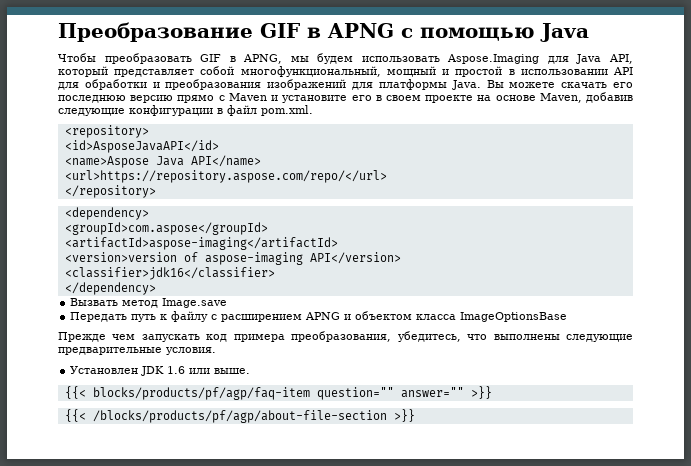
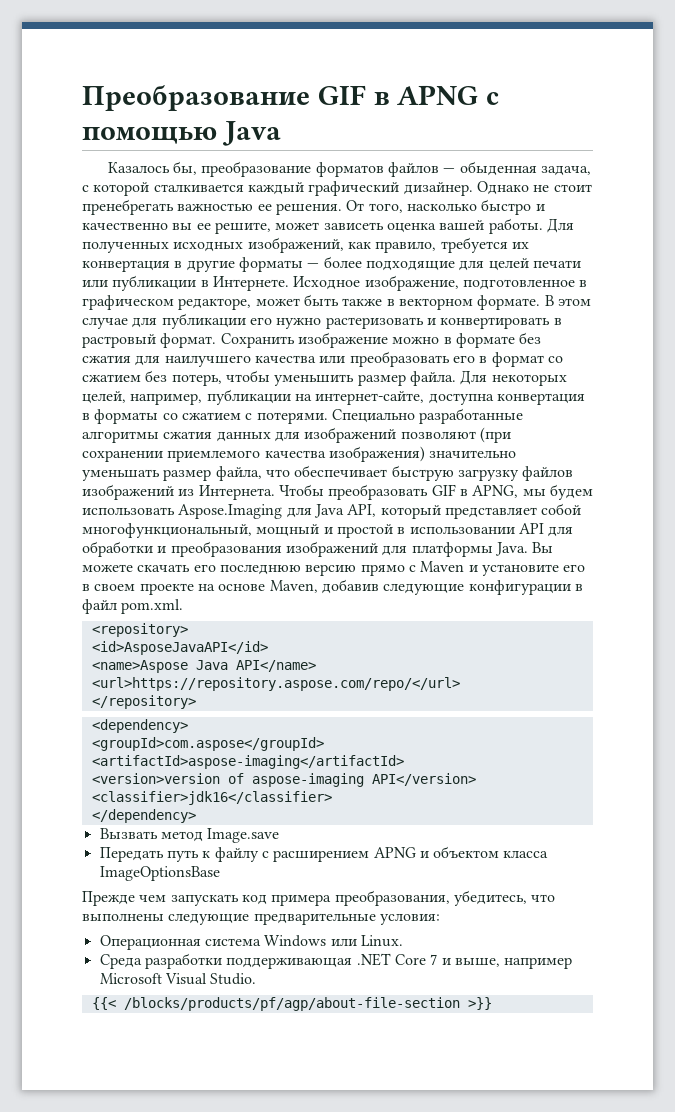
(589, 32) none -> [107,161,592,177] [82,181,592,196] [82,199,545,215] [82,218,574,234] [82,237,529,253] [82,256,581,272] [82,275,588,291] [82,294,591,310] [82,313,562,329] [82,332,542,348] [82,351,563,367] [82,370,567,386] [82,389,585,405] [82,408,524,424] [82,427,511,443] [82,446,517,462] [82,465,574,481] [82,484,275,500] Казалось бы, преобразование форматов файлов — обыденная задача, с которой сталкивается каждый графический дизайнер. Однако не стоит пренебрегать важностью ее решения. От того, насколько быстро и качественно вы ее решите, может зависеть оценка вашей работы. Для полученных исходных изображений, как правило, требуется их конвертация в другие форматы — более подходящие для целей печати или публикации в Интернете. Исходное изображение, подготовленное в графическом редакторе, может быть также в векторном формате. В этом случае для публикации его нужно растеризовать и конвертировать в растровый формат. Сохранить изображение можно в формате без сжатия для наилучшего качества или преобразовать его в формат со сжатием без потерь, чтобы уменьшить размер файла. Для некоторых целей, например, публикации на интернет-сайте, доступна конвертация в форматы со сжатием с потерями. Специально разработанные алгоритмы сжатия данных для изображений позволяют (при сохранении приемлемого качества изображения) значительно уменьшать размер файла, что обеспечивает быструю загрузку файлов изображений из Интернета.
[166,347,216,355] [70,366,251,376] [64,386,492,400] условия. // Установлен JDK 1.6 или выше. // {{< blocks/products/pf/agp/faq-item question="" answer="" >}} -> [379,913,440,925] [99,935,403,950] [99,953,573,969] [99,973,257,985] условия: // Операционная система Windows или Linux. // Среда разработки поддерживающая .NET Core 7 и выше, например Microsoft Visual Studio.

